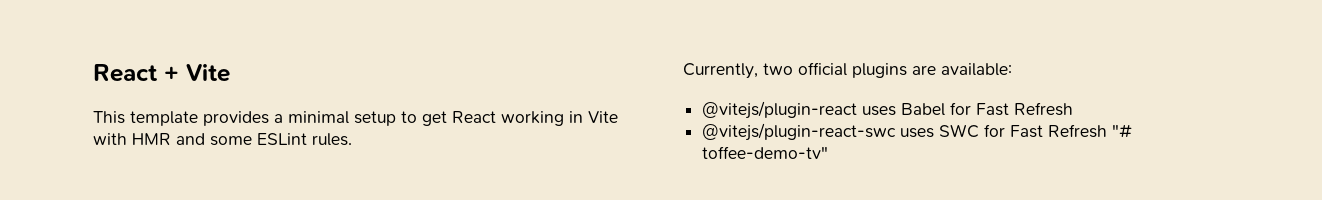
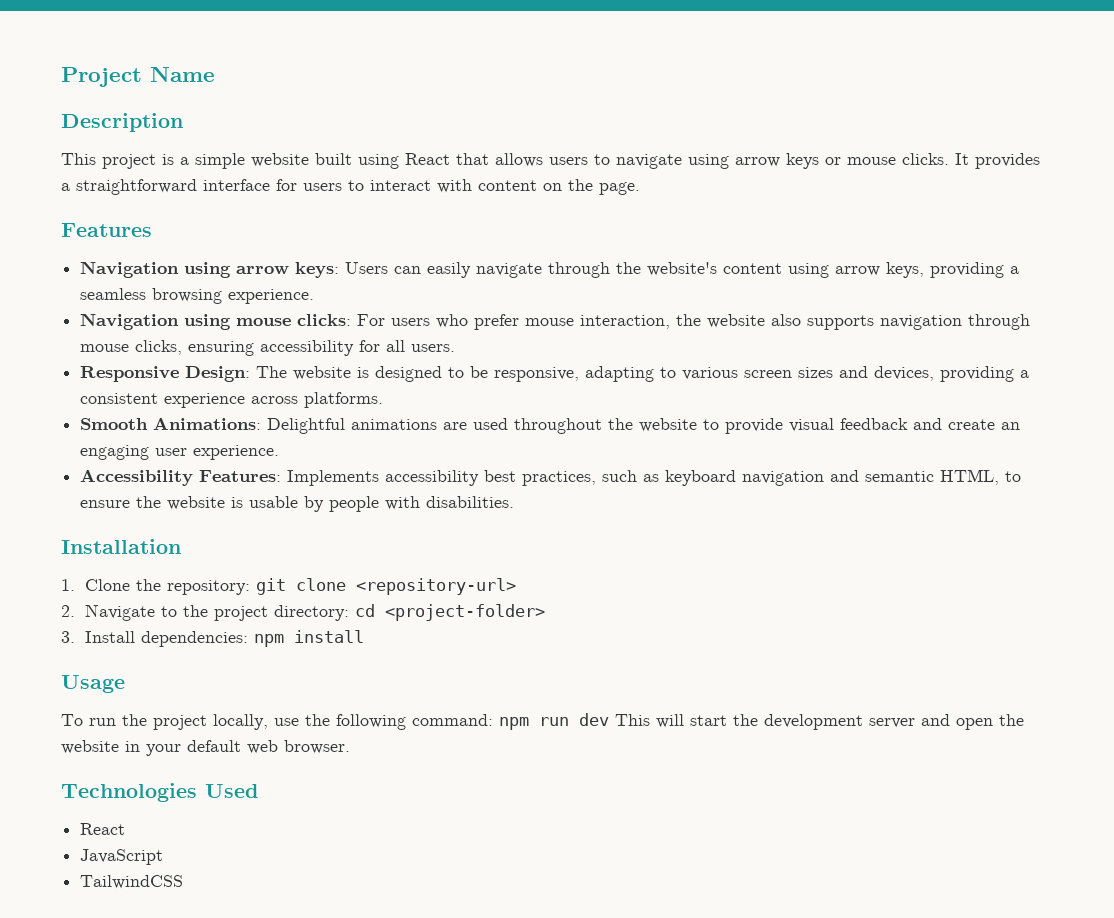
[93,64,230,82] [93,111,618,126] [93,133,352,146] [683,62,1012,79] [702,101,1074,119] [702,123,1133,141] [702,146,829,159] React + Vite // This template provides a minimal setup to get React working in Vite with HMR and some ESLint rules. // Currently, two official plugins are available: // @vitejs/plugin-react uses Babel for Fast Refresh // @vitejs/plugin-react-swc uses SWC for Fast Refresh "# toffee-demo-tv" -> [61,67,215,87] [61,113,183,132] [61,153,1040,169] [61,179,640,195] [61,223,152,237] [80,261,1020,278] [80,288,315,304] [80,313,1031,330] [80,340,456,356] [80,366,1030,382] [80,392,384,408] [80,417,1021,434] [80,445,280,460] [80,469,1022,486] [80,496,515,512] [61,539,181,554] [61,578,516,595] [61,604,545,621] [61,630,364,647] [61,675,125,693] [61,713,1024,730] [61,740,350,756] [61,783,258,802] [80,823,126,835] [80,849,164,865] [80,875,184,889] Project Name // Description // This project is a simple website built using React that allows users to navigate using arrow keys or mouse clicks. It provides a straightforward interface for users to interact with content on the page. // Features // Navigation using arrow keys: Users can easily navigate through the website's content using arrow keys, providing a seamless browsing experience. // Navigation using mouse clicks: For users who prefer mouse interaction, the website also supports navigation through mouse clicks, ensuring accessibility for all users. // Responsive Design: The website is designed to be responsive, adapting to various screen sizes and devices, providing a consistent experience across platforms. // Smooth Animations: Delightful animations are used throughout the website to provide visual feedback and create an engaging user experience. // Accessibility Features: Implements accessibility best practices, such as keyboard navigation and semantic HTML, to ensure the website is usable by people with disabilities. // Installation // 1. Clone the repository: git clone <repository-url> // 2. Navigate to the project directory: cd <project-folder> // 3. Install dependencies: npm install // Usage // To run the project locally, use the following command: npm run dev This will start the development server and open the website in your default web browser. // Technologies Used // React // JavaScript // TailwindCSS

